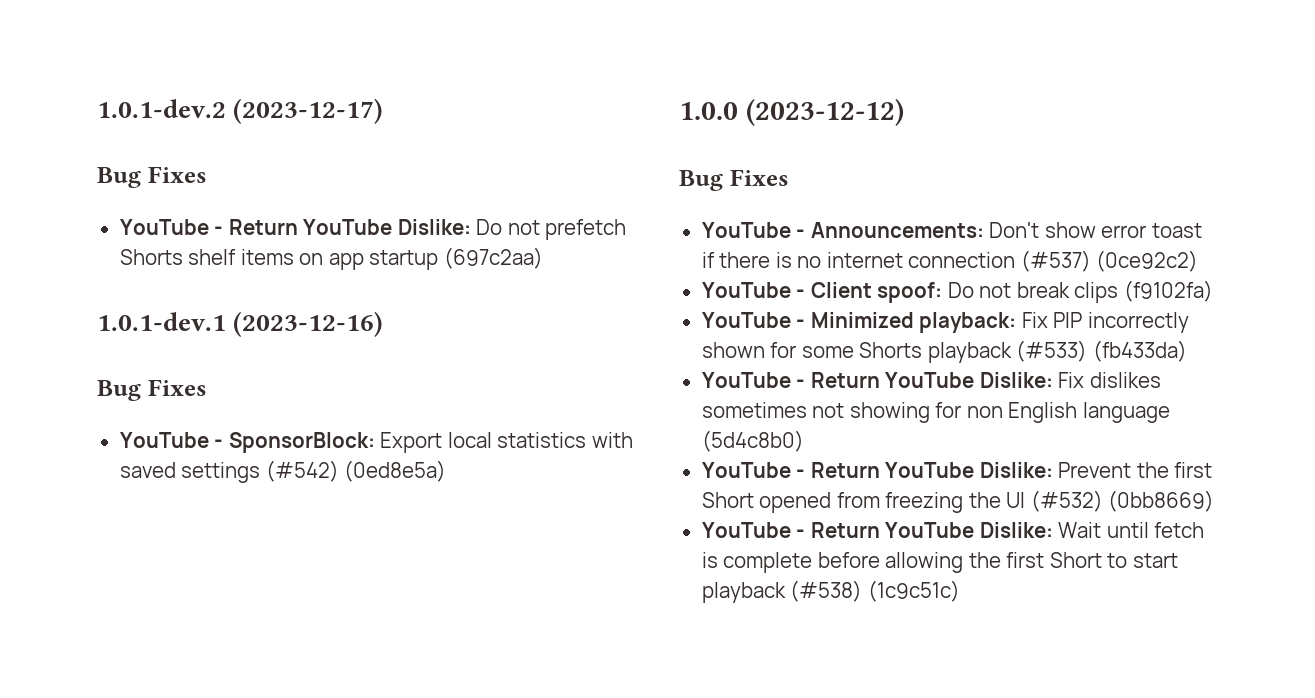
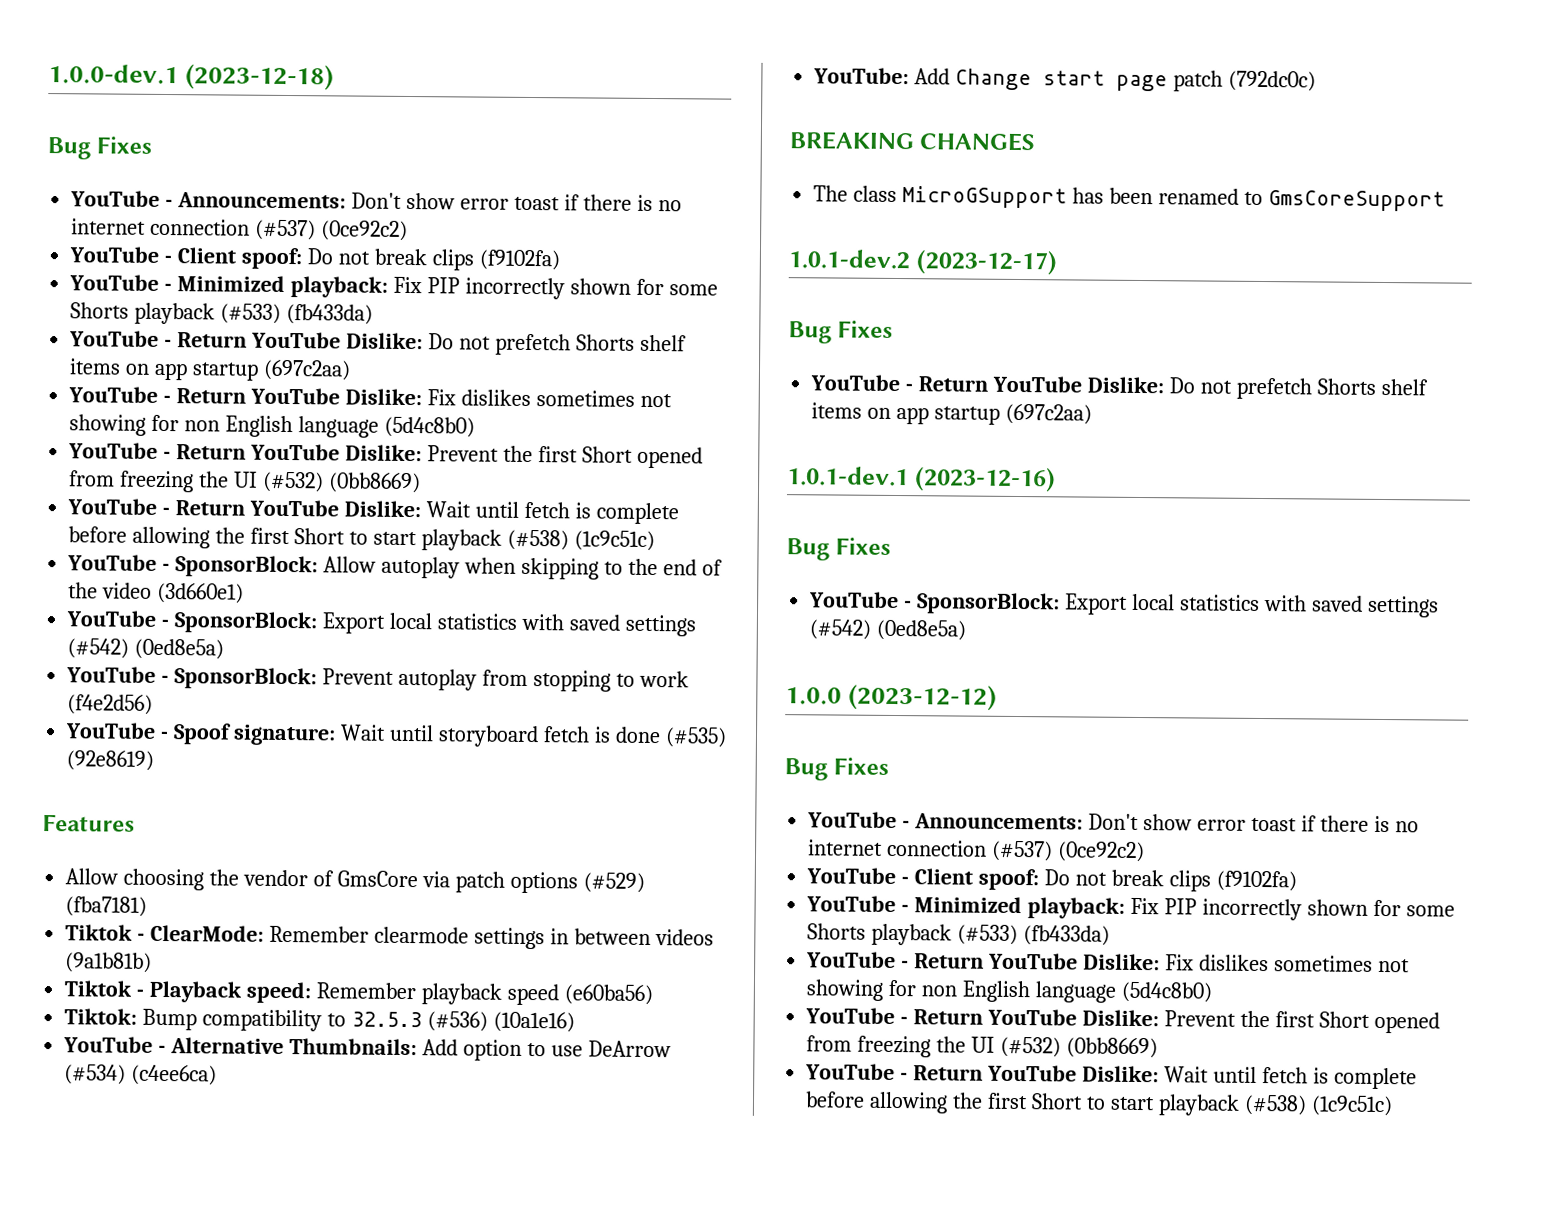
(97, 108) none -> [48,64,335,91] [47,136,153,160] [70,190,682,212] [71,218,409,241] [69,246,560,271] [69,274,718,300] [70,302,374,325] [69,330,687,356] [69,358,351,381] [68,386,672,408] [69,414,475,438] [68,442,703,469] [69,470,421,494] [67,498,679,525] [68,526,655,552] [67,554,723,580] [68,582,245,604] [66,610,696,637] [67,638,225,660] [66,666,689,692] [67,694,154,715] [65,722,727,748] [66,750,155,771] [42,814,135,832] [65,868,645,894] [65,896,148,917] [65,924,714,950] [65,952,153,973] [64,980,653,1006] [64,1008,575,1033] [63,1036,671,1061] [64,1064,218,1086] [813,67,1316,92] [789,131,1036,152] [813,185,1445,212] 1.0.0-dev.1 (2023-12-18) // Bug Fixes // YouTube - Announcements: Don't show error toast if there is no internet connection (#537) (0ce92c2) // YouTube - Client spoof: Do not break clips (f9102fa) // YouTube - Minimized playback: Fix PIP incorrectly shown for some Shorts playback (#533) (fb433da) // YouTube - Return YouTube Dislike: Do not prefetch Shorts shelf items on app startup (697c2aa) // YouTube - Return YouTube Dislike: Fix dislikes sometimes not showing for non English language (5d4c8b0) // YouTube - Return YouTube Dislike: Prevent the first Short opened from freezing the UI (#532) (0bb8669) // YouTube - Return YouTube Dislike: Wait until fetch is complete before allowing the first Short to start playback (#538) (1c9c51c) // YouTube - SponsorBlock: Allow autoplay when skipping to the end of the video (3d660e1) // YouTube - SponsorBlock: Export local statistics with saved settings (#542) (0ed8e5a) // YouTube - SponsorBlock: Prevent autoplay from stopping to work (f4e2d56) // YouTube - Spoof signature: Wait until storyboard fetch is done (#535) (92e8619) // Features // Allow choosing the vendor of GmsCore via patch options (#529) (fba7181) // Tiktok - ClearMode: Remember clearmode settings in between videos (9a1b81b) // Tiktok - Playback speed: Remember playback speed (e60ba56) // Tiktok: Bump compatibility to 32.5.3 (#536) (10a1e16) // YouTube - Alternative Thumbnails: Add option to use DeArrow (#534) (c4ee6ca) // YouTube: Add Change start page patch (792dc0c) // BREAKING CHANGES // The class MicroGSupport has been renamed to GmsCoreSupport //

